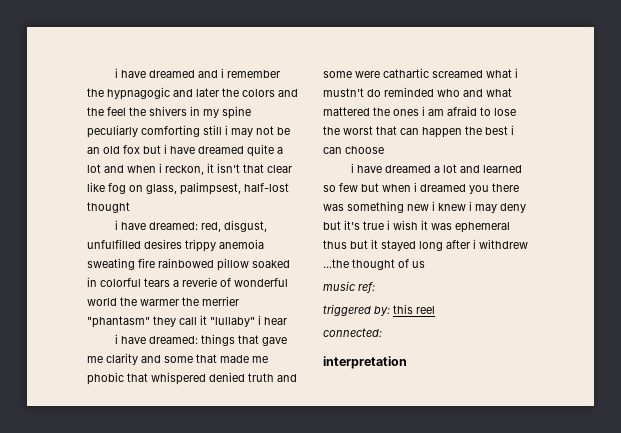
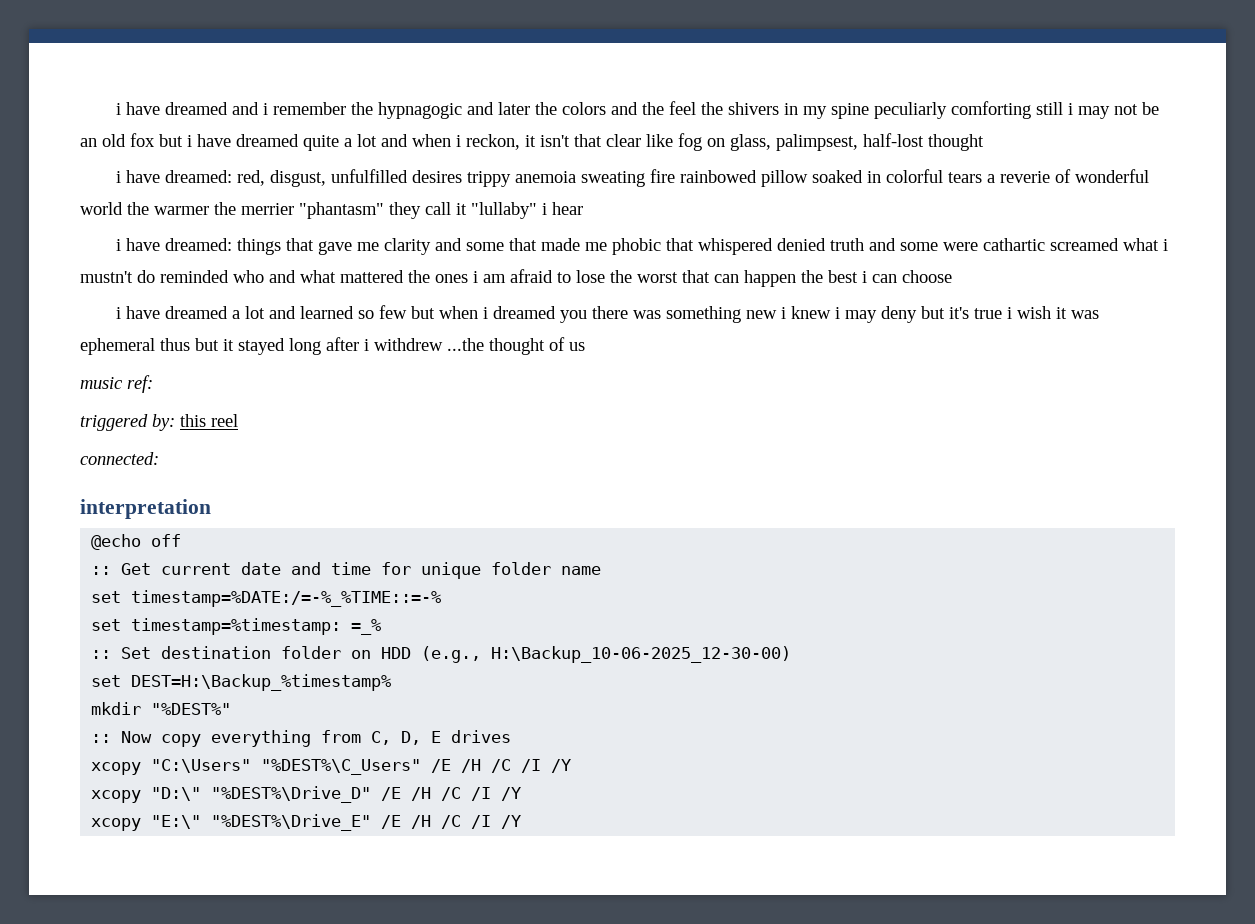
(407, 362) none -> [91,534,182,550] [91,562,602,579] [91,590,442,607] [91,618,382,635] [91,646,792,663] [91,674,392,691] [91,702,232,715] [91,730,512,747] [91,759,572,775] [91,786,522,803] [91,814,522,831] // @echo off // :: Get current date and time for unique folder name // set timestamp=%DATE:/=-%_%TIME::=-% // set timestamp=%timestamp: =_% // :: Set destination folder on HDD (e.g., H:\Backup_10-06-2025_12-30-00) // set DEST=H:\Backup_%timestamp% // mkdir "%DEST%" // :: Now copy everything from C, D, E drives // xcopy "C:\Users" "%DEST%\C_Users" /E /H /C /I /Y // xcopy "D:\" "%DEST%\Drive_D" /E /H /C /I /Y // xcopy "E:\" "%DEST%\Drive_E" /E /H /C /I /Y

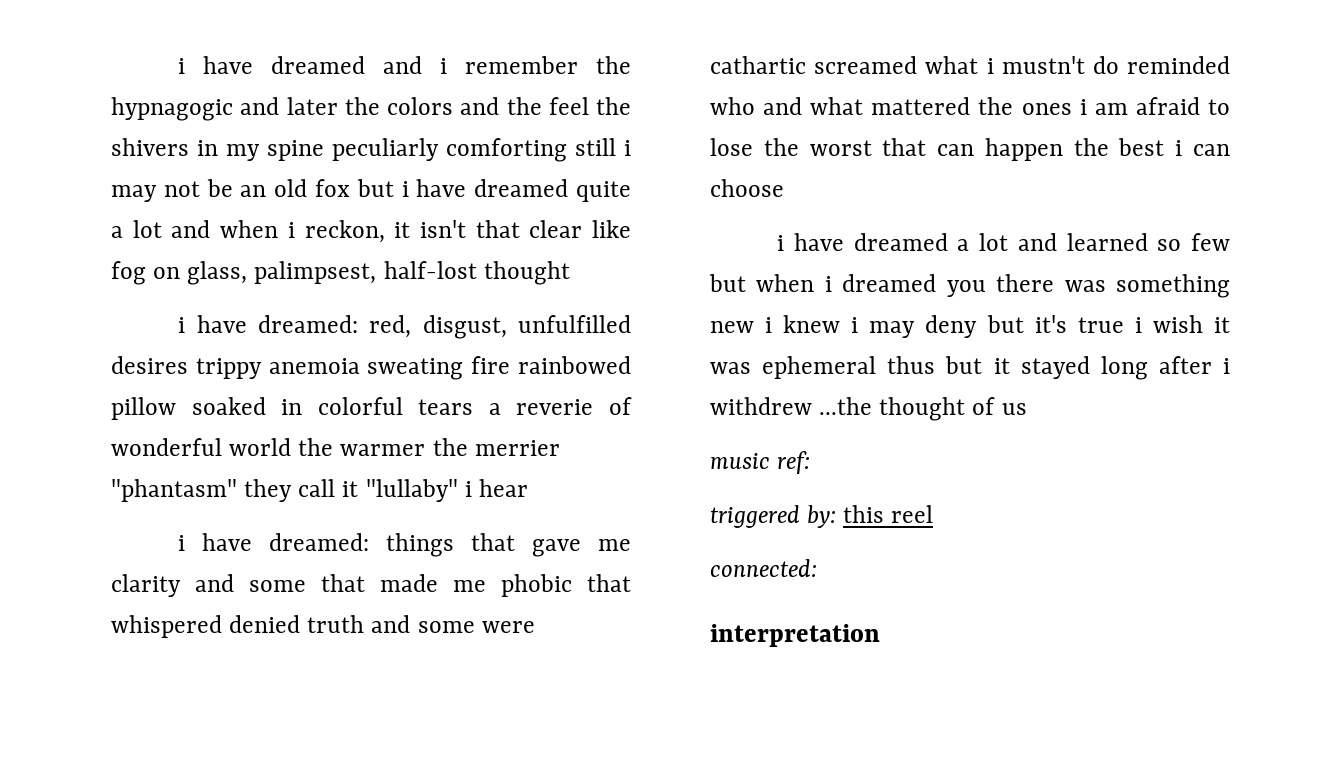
[91,534,182,550] [91,562,602,579] [91,590,442,607] [91,618,382,635] [91,646,792,663] [91,674,392,691] [91,702,232,715] [91,730,512,747] [91,759,572,775] [91,786,522,803] [91,814,522,831] // @echo off // :: Get current date and time for unique folder name // set timestamp=%DATE:/=-%_%TIME::=-% // set timestamp=%timestamp: =_% // :: Set destination folder on HDD (e.g., H:\Backup_10-06-2025_12-30-00) // set DEST=H:\Backup_%timestamp% // mkdir "%DEST%" // :: Now copy everything from C, D, E drives // xcopy "C:\Users" "%DEST%\C_Users" /E /H /C /I /Y // xcopy "D:\" "%DEST%\Drive_D" /E /H /C /I /Y // xcopy "E:\" "%DEST%\Drive_E" /E /H /C /I /Y -> (880, 635) none

